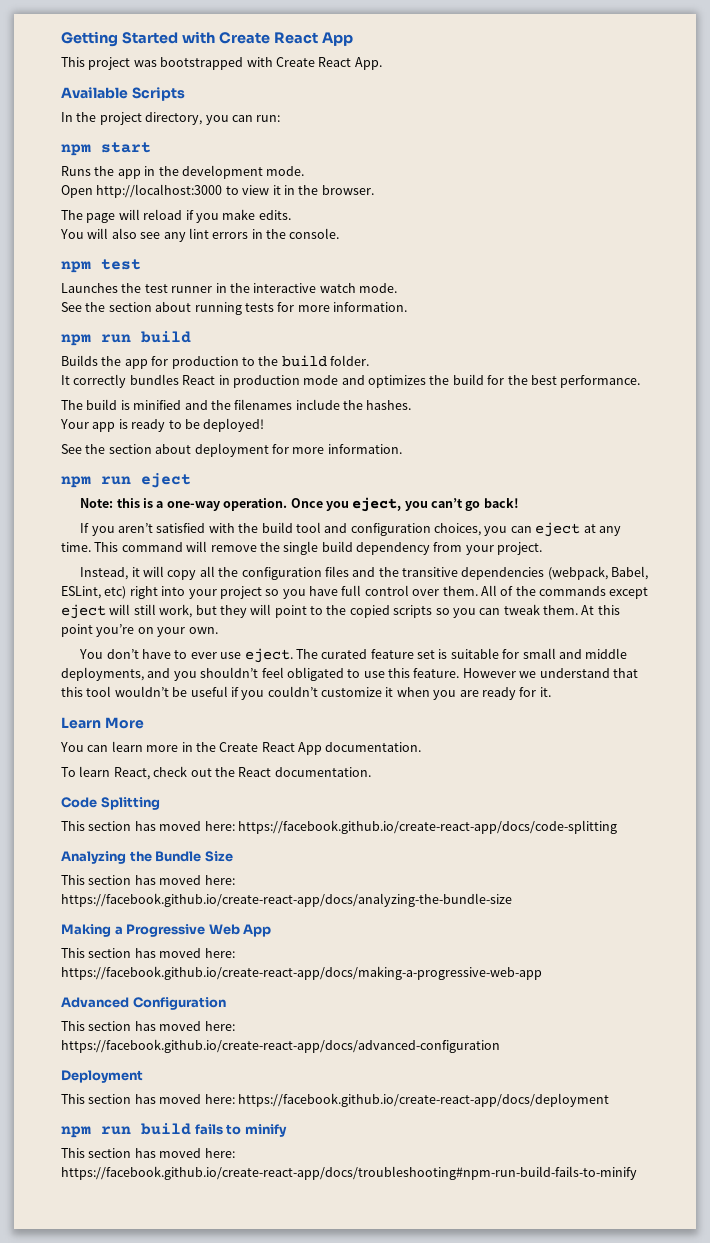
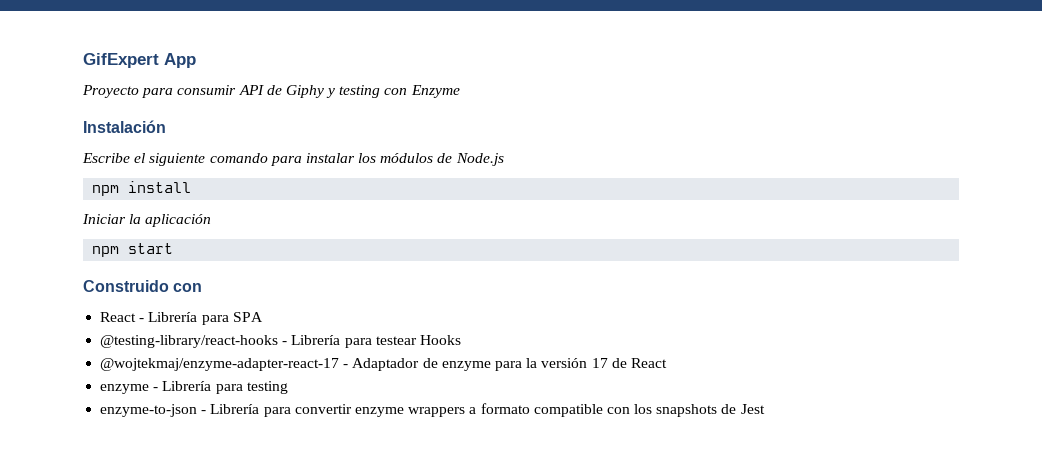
[61,31,353,47] [61,57,382,70] [61,87,185,101] [61,112,281,125] [61,142,151,156] [61,165,305,179] [61,184,374,198] [61,209,291,223] [60,228,340,242] [61,259,141,273] [61,283,397,293] [61,302,407,315] [61,331,191,346] [61,355,369,369] [61,374,641,388] [61,399,412,410] [60,418,265,432] [61,443,402,457] [61,473,191,488] [80,497,519,512] [80,522,621,537] [61,541,543,555] [80,566,649,580] [61,585,649,599] [61,604,620,619] [61,624,218,637] [79,648,628,663] [61,667,638,681] [61,686,551,700] [61,717,144,729] [60,741,422,755] [61,766,371,780] [61,797,160,810] [61,820,617,834] [61,851,233,864] [61,875,235,885] [61,893,512,907] [61,924,272,937] [61,948,235,958] [61,966,542,980] [61,997,226,1010] [61,1021,235,1031] [61,1039,500,1053] [61,1070,143,1083] [61,1093,609,1107] [61,1123,287,1138] [61,1148,235,1158] [61,1166,637,1180] Getting Started with Create React App // This project was bootstrapped with Create React App. // Available Scripts // In the project directory, you can run: // npm start // Runs the app in the development mode. // Open http://localhost:3000 to view it in the browser. // The page will reload if you make edits. // You will also see any lint errors in the console. // npm test // Launches the test runner in the interactive watch mode. // See the section about running tests for more information. // npm run build // Builds the app for production to the build folder. // It correctly bundles React in production mode and optimizes the build for the best performance. // The build is minified and the filenames include the hashes. // Your app is ready to be deployed! // See the section about deployment for more information. // npm run eject // Note: this is a one-way operation. Once you eject, you can’t go back! // If you aren’t satisfied with the build tool and configuration choices, you can eject at any time. This command will remove the single build dependency from your project. // Instead, it will copy all the configuration files and the transitive dependencies (webpack, Babel, ESLint, etc) right into your project so you have full control over them. All of the commands except eject will still work, but they will point to the copied scripts so you can tweak them. At this point you’re on your own. // You don’t have to ever use eject. The curated feature set is suitable for small and middle deployments, and you shouldn’t feel obligated to use this feature. However we understand that this tool wouldn’t be useful if you couldn’t customize it when you are ready for it. // Learn More // You can learn more in the Create React App documentation. // To learn React, check out the React documentation. // Code Splitting // This section has moved here: https://facebook.github.io/create-react-app/docs/code-splitting // Analyzing the Bundle Size // This section has moved here: https://facebook.github.io/create-react-app/docs/analyzing-the-bundle-size // Making a Progressive Web App // This section has moved here: https://facebook.github.io/create-react-app/docs/making-a-progressive-web-app // Advanced Configuration // This section has moved here: https://facebook.github.io/create-react-app/docs/advanced-configuration // Deployment // This section has moved here: https://facebook.github.io/create-react-app/docs/deployment // npm run build fails to minify // This section has moved here: https://facebook.github.io/create-react-app/docs/troubleshooting#npm-run-build-fails-to-minify -> [83,53,196,68] [82,85,460,98] [83,120,166,133] [82,153,504,166] [92,181,192,196] [82,214,212,227] [92,243,174,257] [83,280,203,292] [100,312,263,325] [100,335,461,348] [100,358,667,371] [100,381,288,394] [100,403,765,417] GifExpert App // Proyecto para consumir API de Giphy y testing con Enzyme // Instalación // Escribe el siguiente comando para instalar los módulos de Node.js // npm install // Iniciar la aplicación // npm start // Construido con // React - Librería para SPA // @testing-library/react-hooks - Librería para testear Hooks // @wojtekmaj/enzyme-adapter-react-17 - Adaptador de enzyme para la versión 17 de React // enzyme - Librería para testing // enzyme-to-json - Librería para convertir enzyme wrappers a formato compatible con los snapshots de Jest

